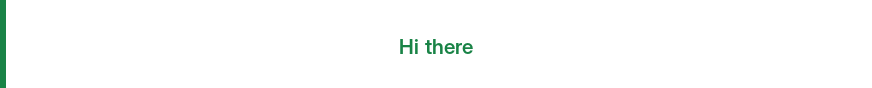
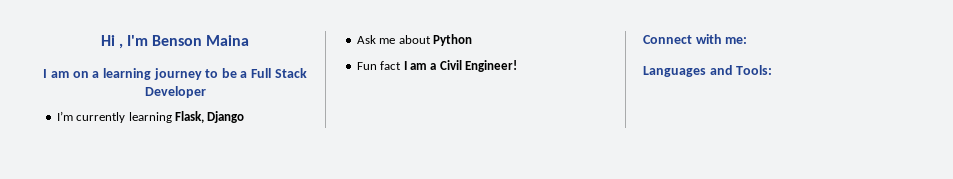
[424,39,473,54] there -> [118,35,250,49] [43,68,307,80] [144,86,206,98] [56,111,245,123] [356,34,472,46] [356,60,517,72] [643,34,748,44] [643,65,773,77] , I'm Benson Maina // I am on a learning journey to be a Full Stack Developer // I’m currently learning Flask, Django // Ask me about Python // Fun fact I am a Civil Engineer! // Connect with me: // Languages and Tools:

